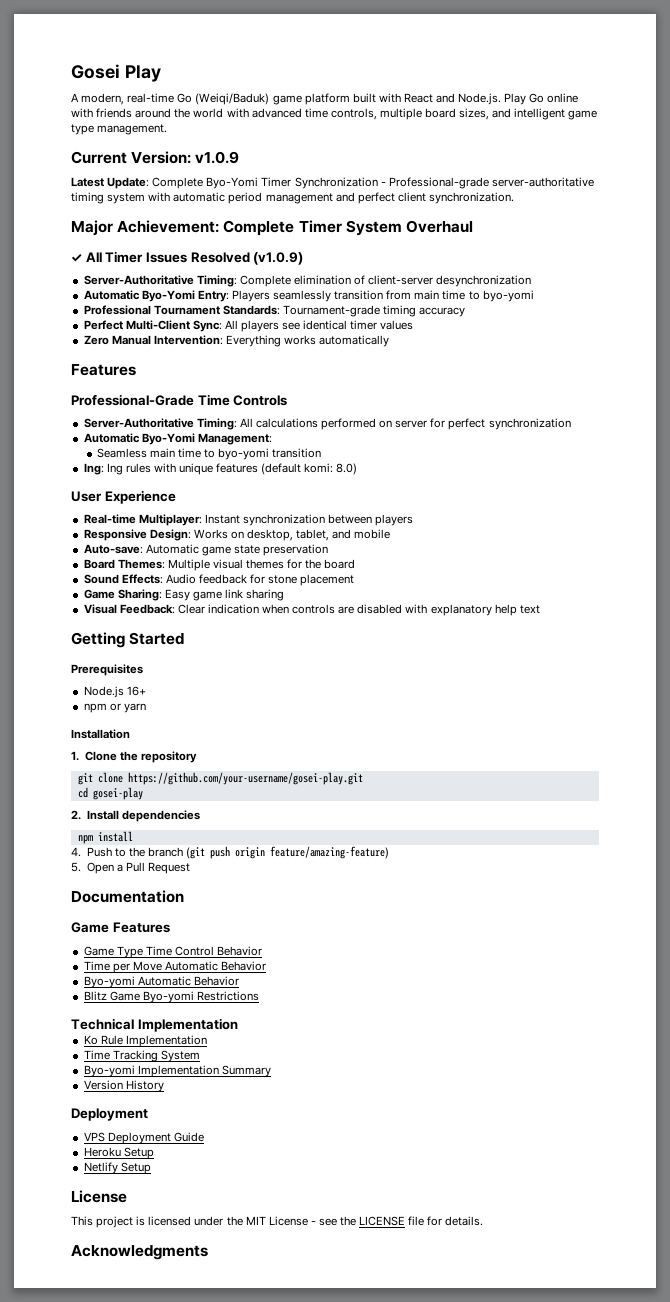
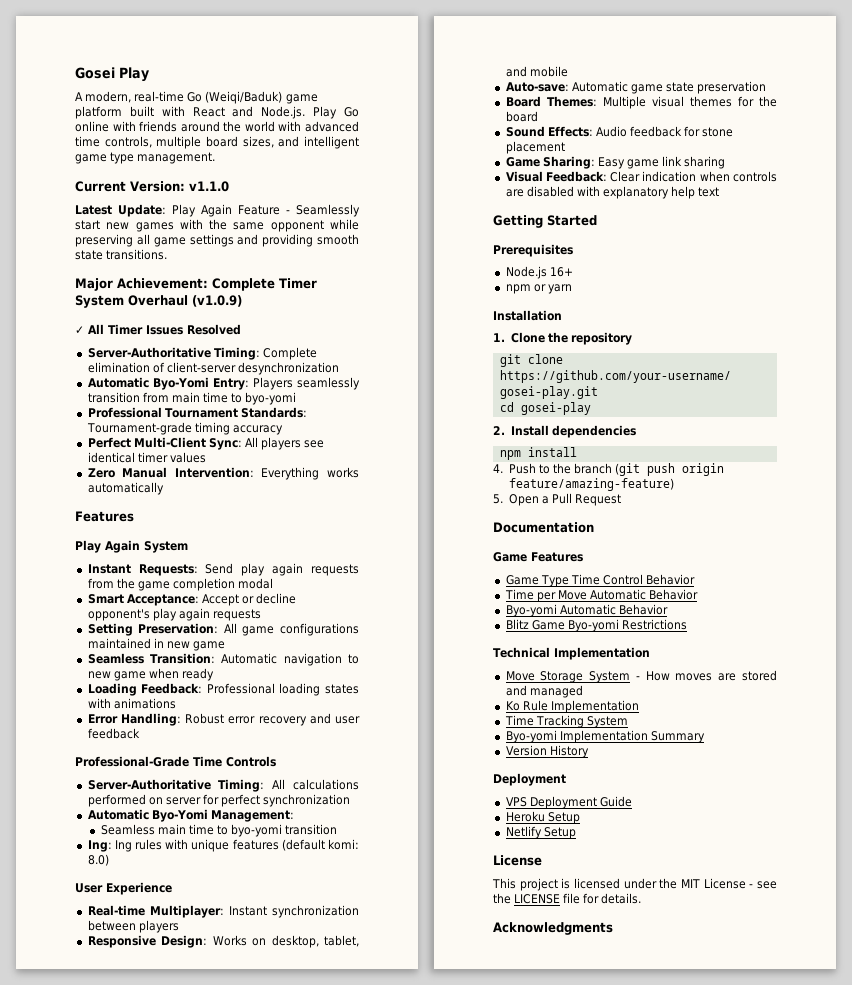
[195,151,240,164] v1.0.9 -> [189,181,229,192] v1.1.0
[152,177,594,189] [71,192,514,204] Complete Byo-Yomi Timer Synchronization - Professional-grade server-authoritative timing system with automatic period management and perfect client synchronization. -> [172,204,360,217] [75,219,359,232] [75,234,359,247] [75,249,168,260] Play Again Feature - Seamlessly start new games with the same opponent while preserving all game settings and providing smooth state transitions.
(473, 226) none -> [192,295,242,307] (v1.0.9)
[253,252,304,265] (v1.0.9) -> (241, 329) none
(136, 370) none -> [75,540,188,553] [87,563,359,576] [87,578,274,591] [87,593,297,606] [87,608,261,621] [87,623,359,636] [87,638,225,651] [87,653,359,666] [87,668,214,681] [87,683,359,696] [87,698,176,709] [87,713,360,726] [87,728,140,739] // Play Again System // Instant Requests: Send play again requests from the game completion modal // Smart Acceptance: Accept or decline opponent's play again requests // Setting Preservation: All game configurations maintained in new game // Seamless Transition: Automatic navigation to new game when ready // Loading Feedback: Professional loading states with animations // Error Handling: Robust error recovery and user feedback
(238, 1025) none -> [505,670,777,683] [505,685,583,698] // Move Storage System - How moves are stored and managed

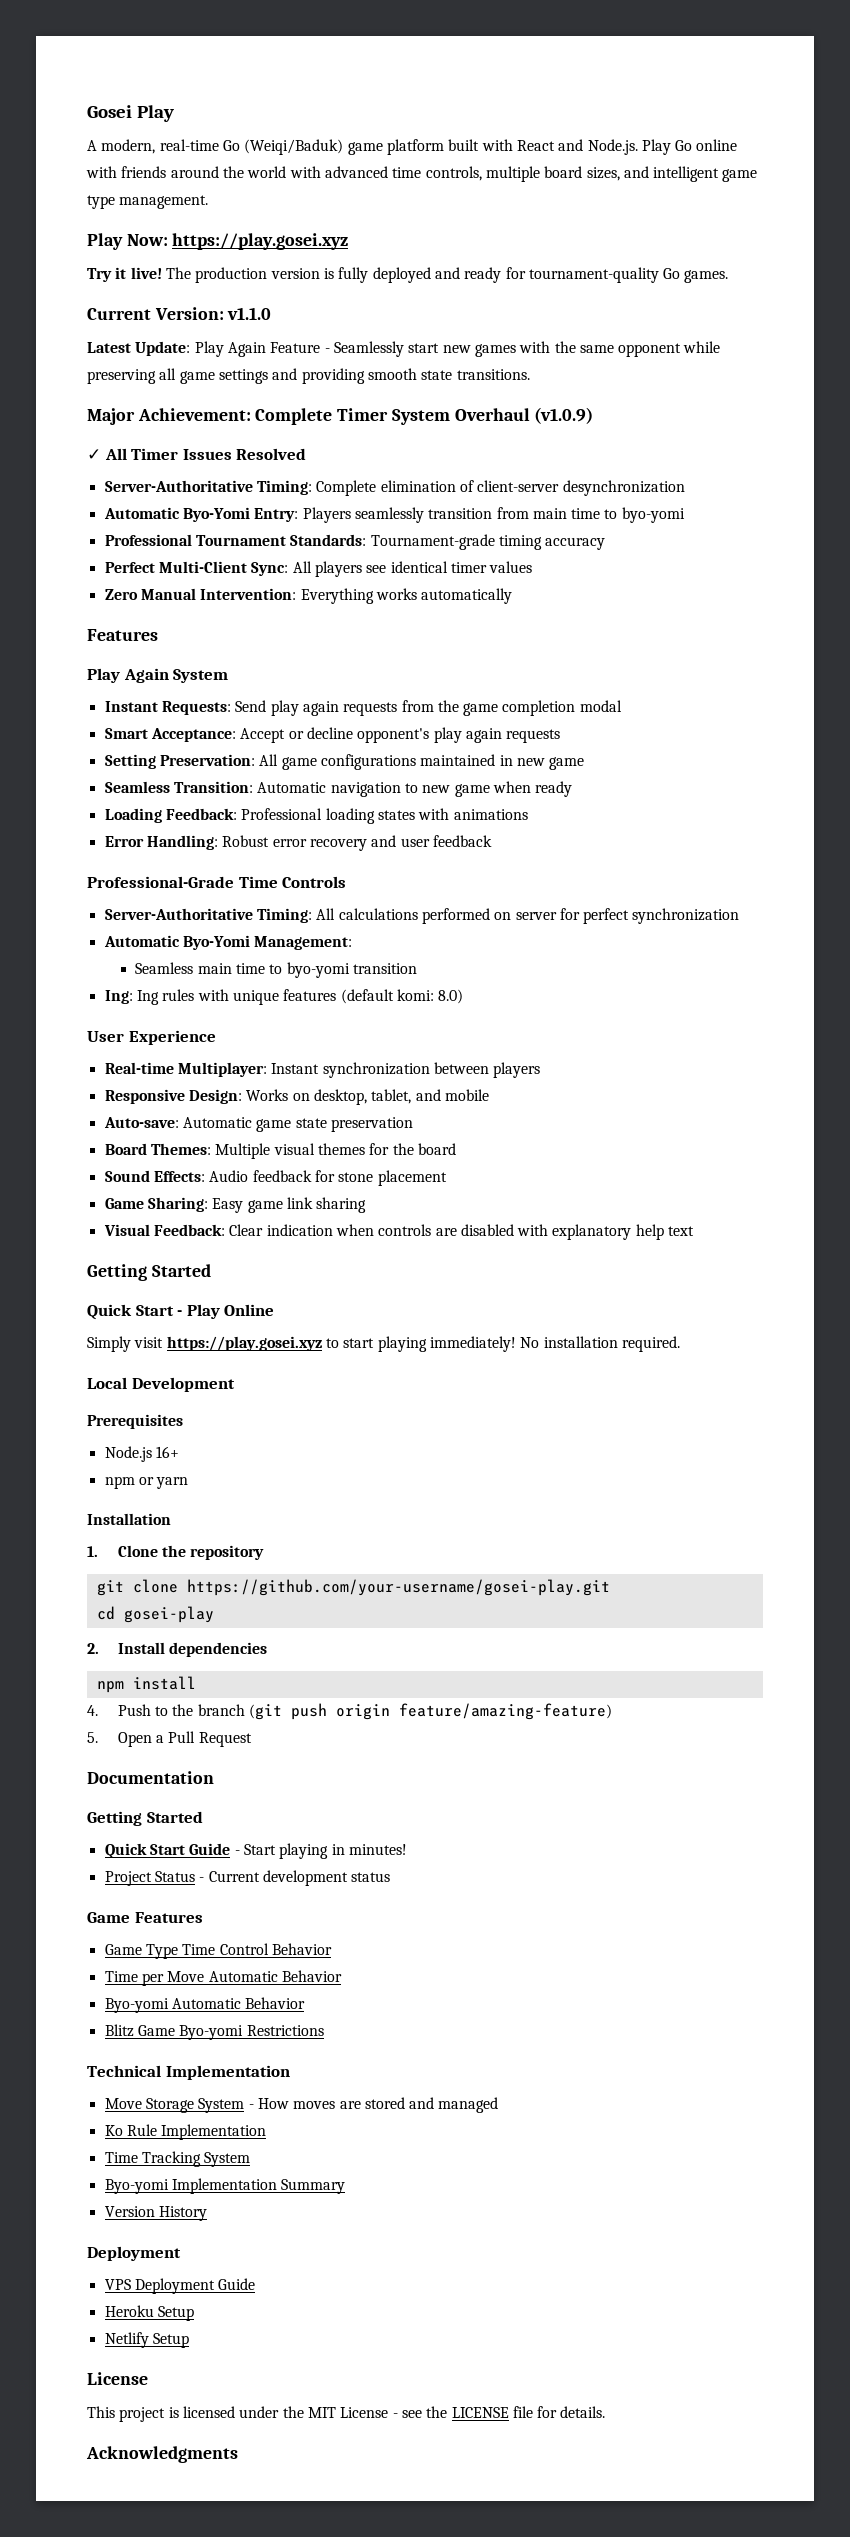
(216, 158) none -> [87,233,349,250] [87,267,729,283] // Play Now: https://play.gosei.xyz // Try it live! The production version is fully deployed and ready for tournament-quality Go games.
(597, 220) none -> [87,1304,275,1320] [87,1336,680,1352] [87,1377,235,1392] // Quick Start - Play Online // Simply visit https://play.gosei.xyz to start playing immediately! No installation required. // Local Development
(594, 527) none -> [87,1811,203,1826] [104,1843,407,1859] [104,1870,391,1886] // Getting Started // Quick Start Guide - Start playing in minutes! // Project Status - Current development status

